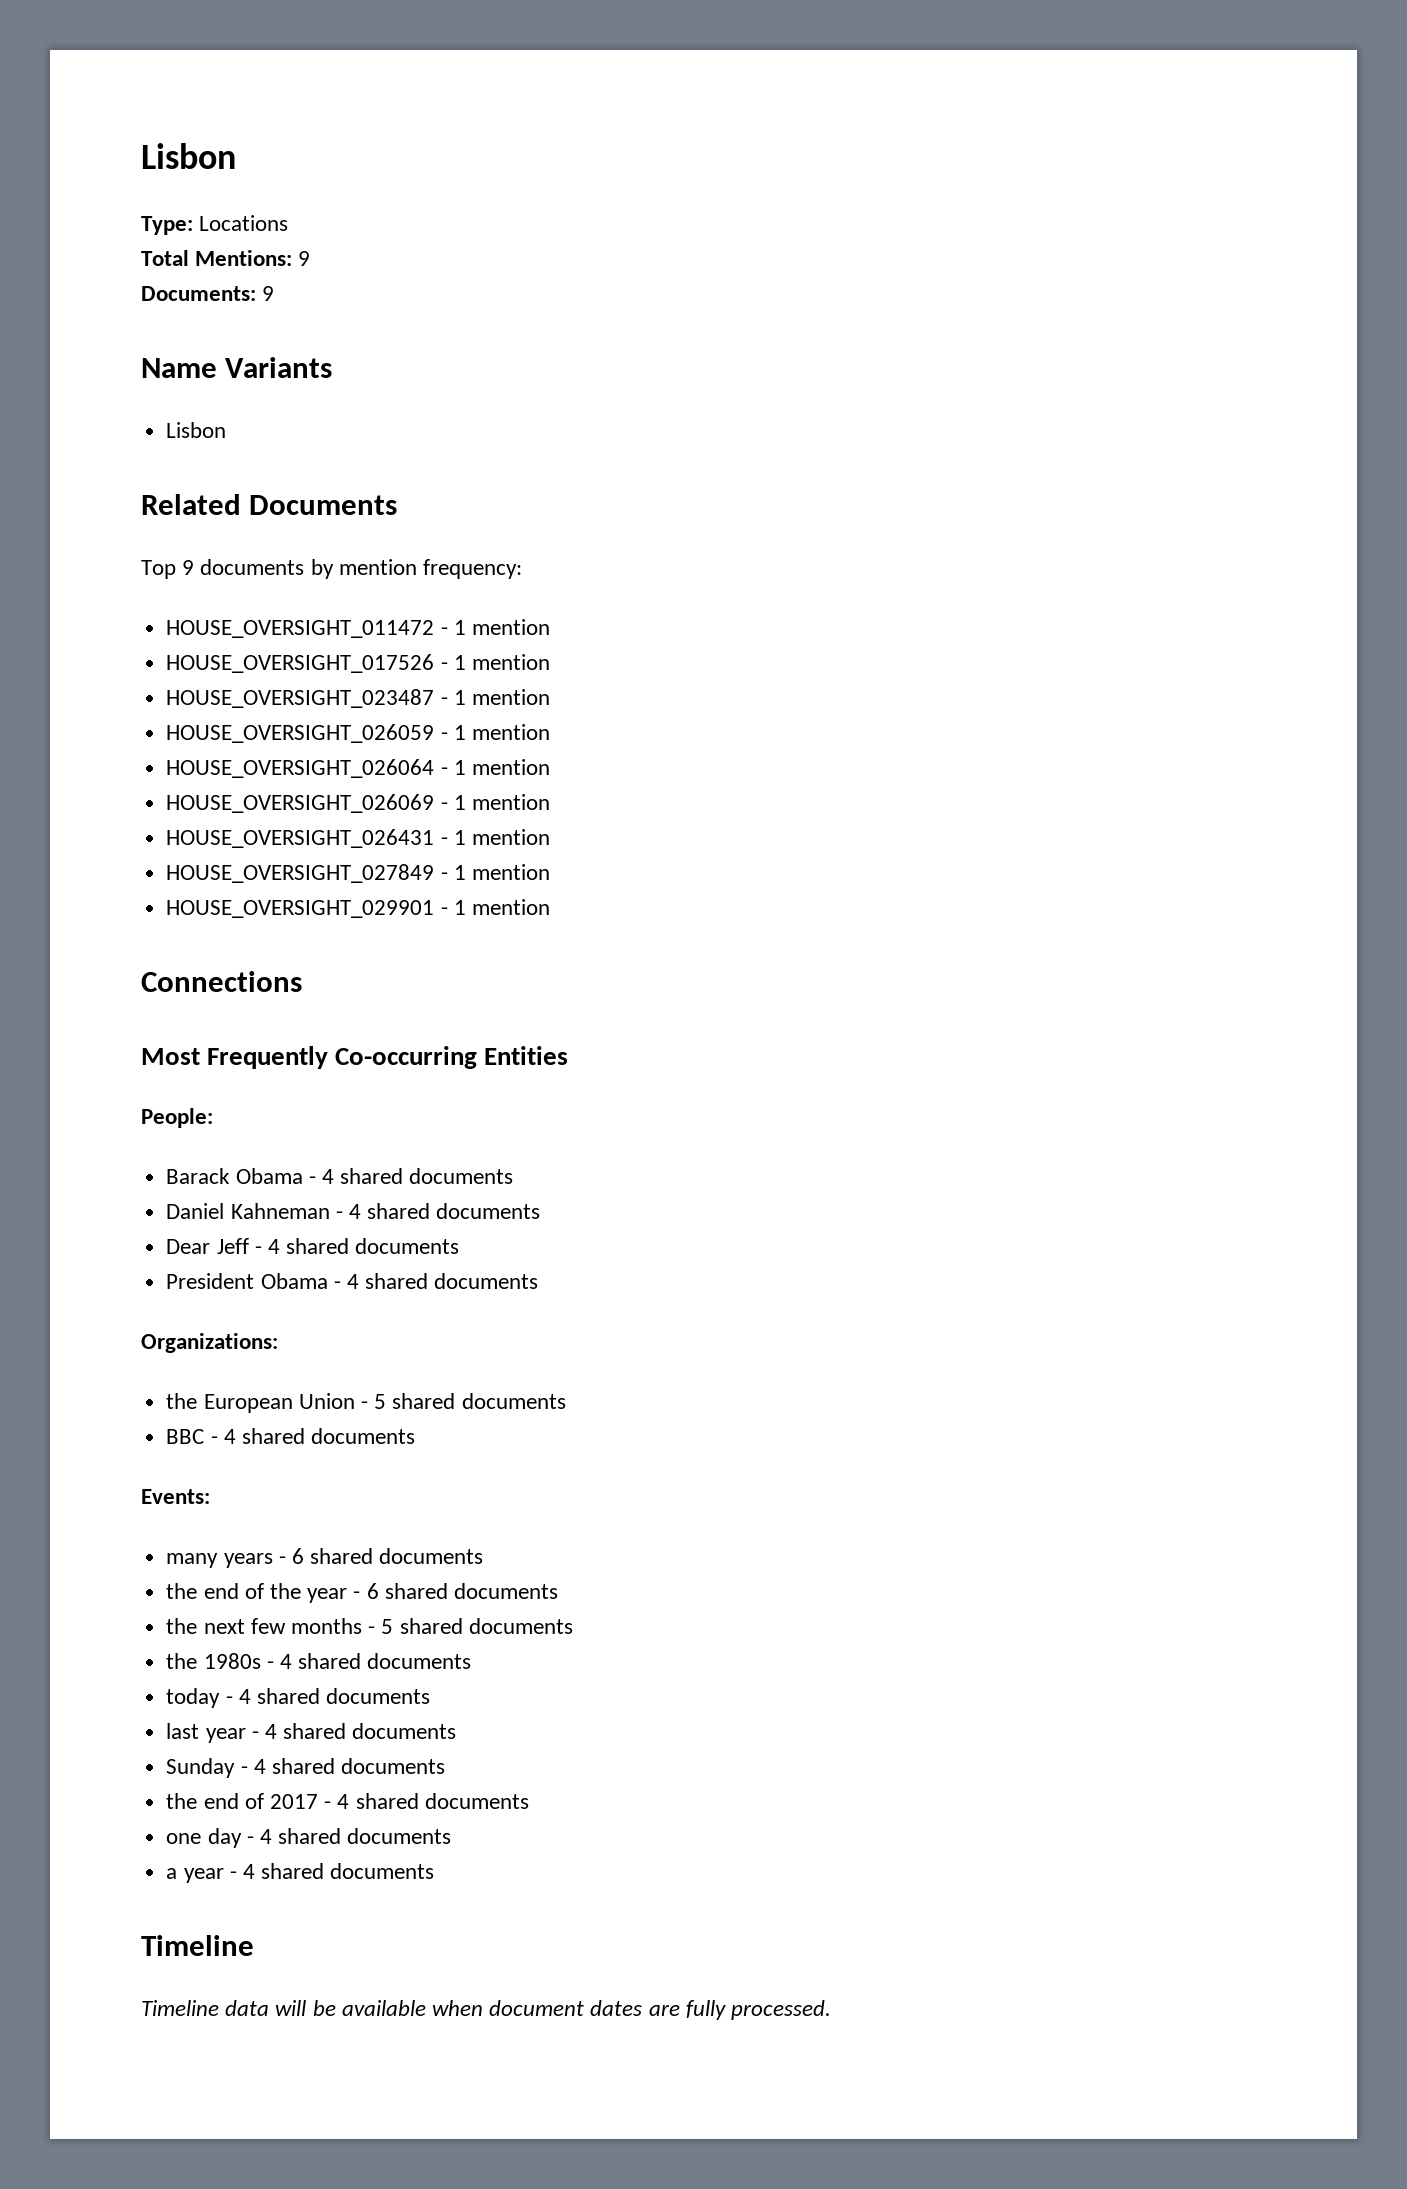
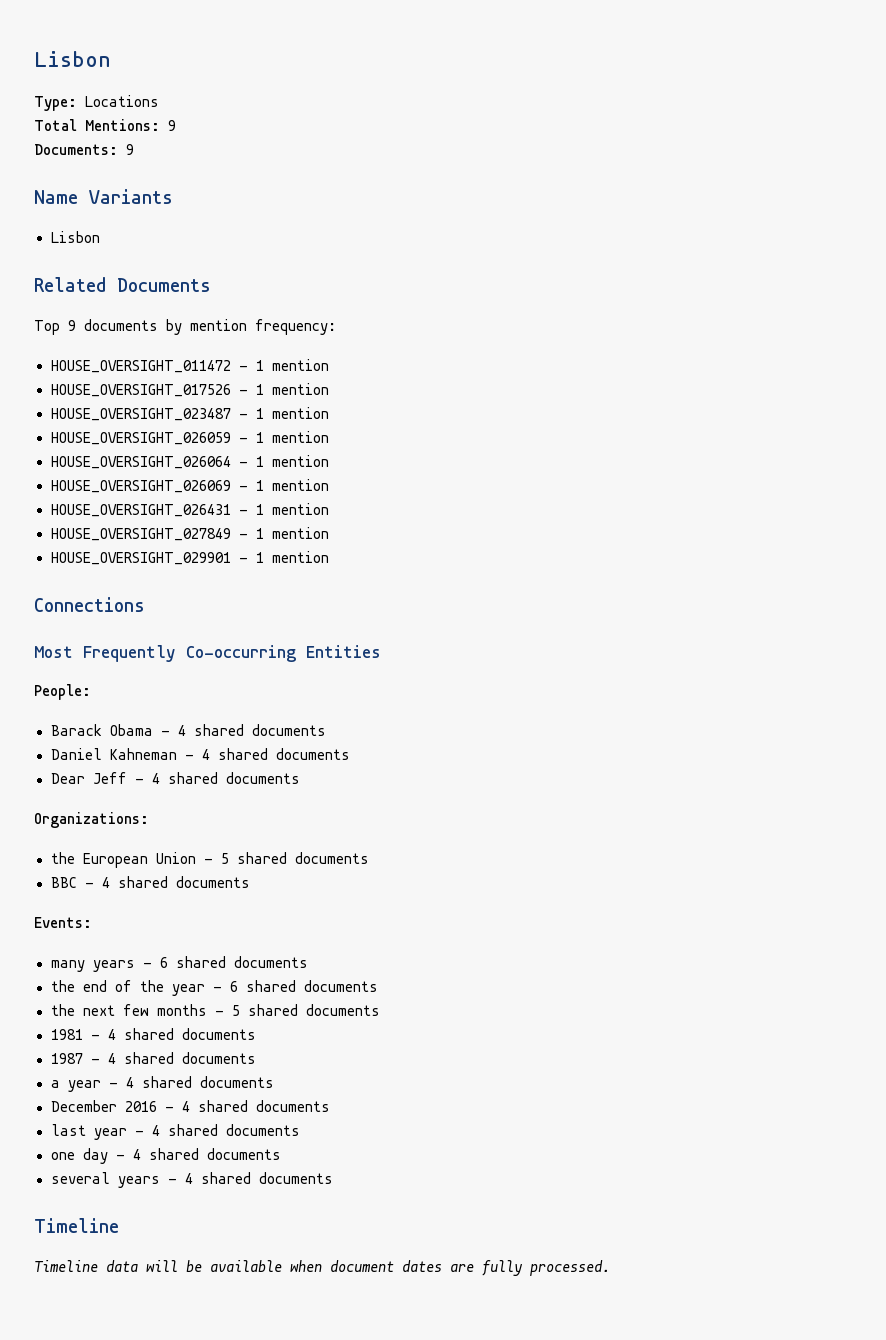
[166,1273,539,1289] // President Obama - 4 shared documents -> (300, 778) none
[166,1653,472,1669] [166,1688,221,1708] the 1980s - 4 shared documents // today -> [50,1028,256,1040] [50,1052,256,1064] [50,1076,274,1092] [50,1100,157,1112] 1981 - 4 shared documents // 1987 - 4 shared documents // a year - 4 shared documents // December 2016
[166,1758,446,1778] [166,1793,529,1809] // Sunday - 4 shared documents // the end of 2017 - 4 shared documents -> (300, 1130) none
[166,1868,224,1883] a year -> [50,1172,160,1188] several years

